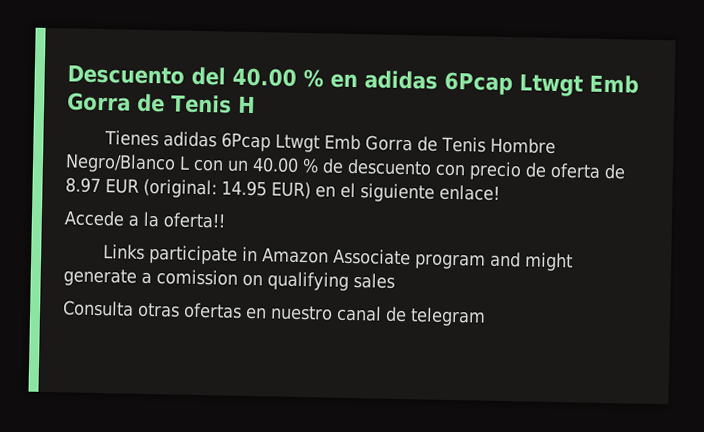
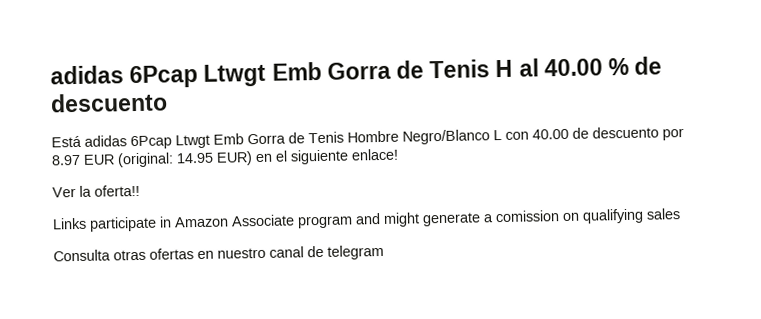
[67,64,358,89] Descuento del 40.00 % en -> (50, 75) none
[103,130,159,147] // Tienes -> [518,56,663,77] [50,92,168,113] [51,135,82,148] al 40.00 % de descuento // Está
[227,157,626,181] un 40.00 % de descuento con precio de oferta de -> [532,126,684,141] 40.00 de descuento por
[64,210,139,227] Accede a -> [52,187,76,198] Ver

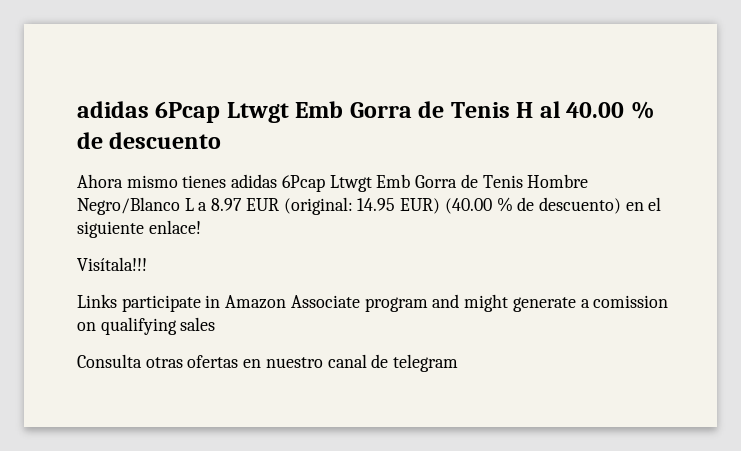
[51,135,82,148] Está -> [77,174,227,188] Ahora mismo tienes
[505,126,684,141] con 40.00 de descuento por -> [198,202,208,211] a
(253, 158) none -> [444,197,621,214] (40.00 % de descuento)
[52,184,140,198] Ver la oferta!! -> [77,257,147,271] Visítala!!!

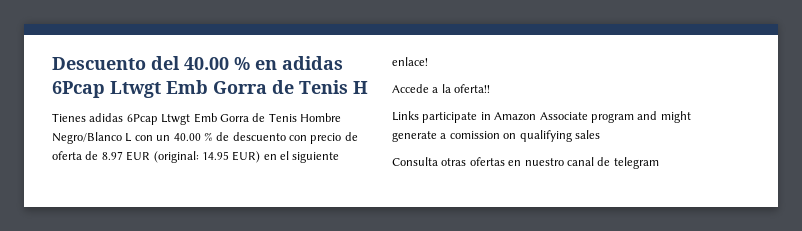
(77, 109) none -> [52,56,277,70] Descuento del 40.00 % en
[539,101,654,119] [77,132,222,149] [77,174,227,188] al 40.00 % de descuento // Ahora mismo tienes -> [52,113,86,122] // Tienes
[198,202,208,211] a -> [134,132,358,144] [52,151,99,160] con un 40.00 % de descuento con precio de oferta de
[444,197,621,214] (40.00 % de descuento) -> (261, 157) none
[77,257,147,271] Visítala!!! -> [392,84,491,93] Accede a la oferta!!

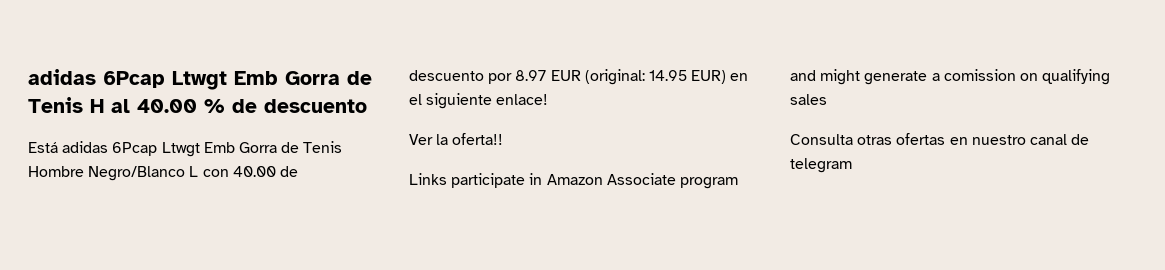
[52,56,277,70] Descuento del 40.00 % en -> (28, 77) none
[52,113,86,122] // Tienes -> [111,99,367,113] [28,142,58,153] al 40.00 % de descuento // Está
[156,132,358,144] [52,151,99,160] un 40.00 % de descuento con precio de oferta de -> [232,166,298,177] [409,70,513,84] 40.00 de descuento por
[392,84,439,93] Accede a -> [409,134,433,145] Ver

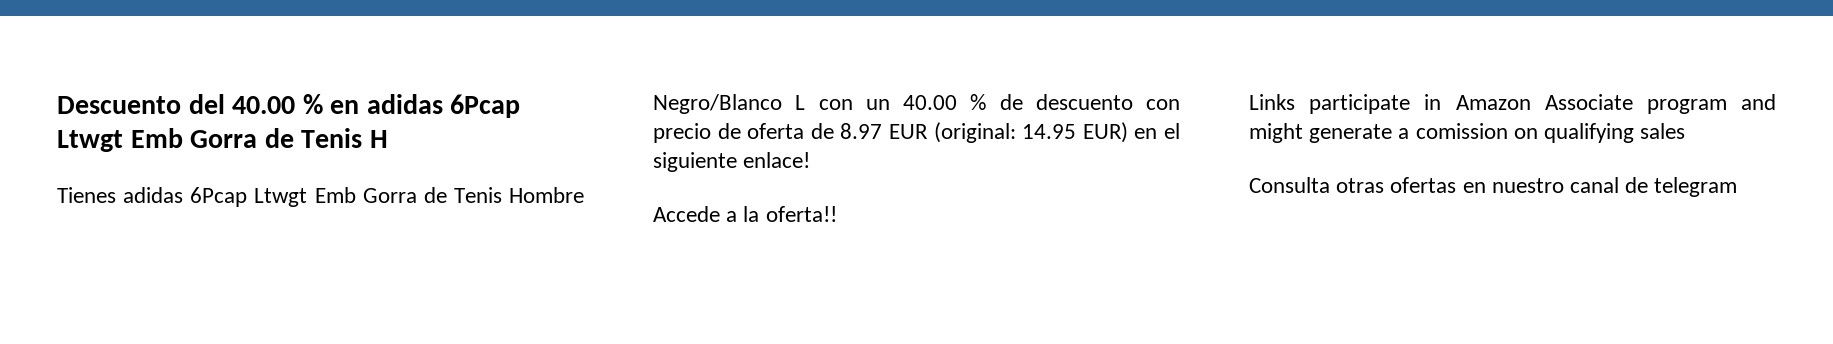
(28, 77) none -> [57,94,360,114] Descuento del 40.00 % en
[111,99,367,113] [28,142,58,153] al 40.00 % de descuento // Está -> [57,187,116,203] // Tienes
[232,166,298,177] [409,70,513,84] 40.00 de descuento por -> [865,94,1180,110] [653,123,834,143] un 40.00 % de descuento con precio de oferta de
[409,134,433,145] Ver -> [653,206,738,222] Accede a

